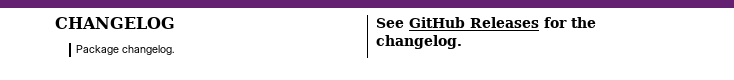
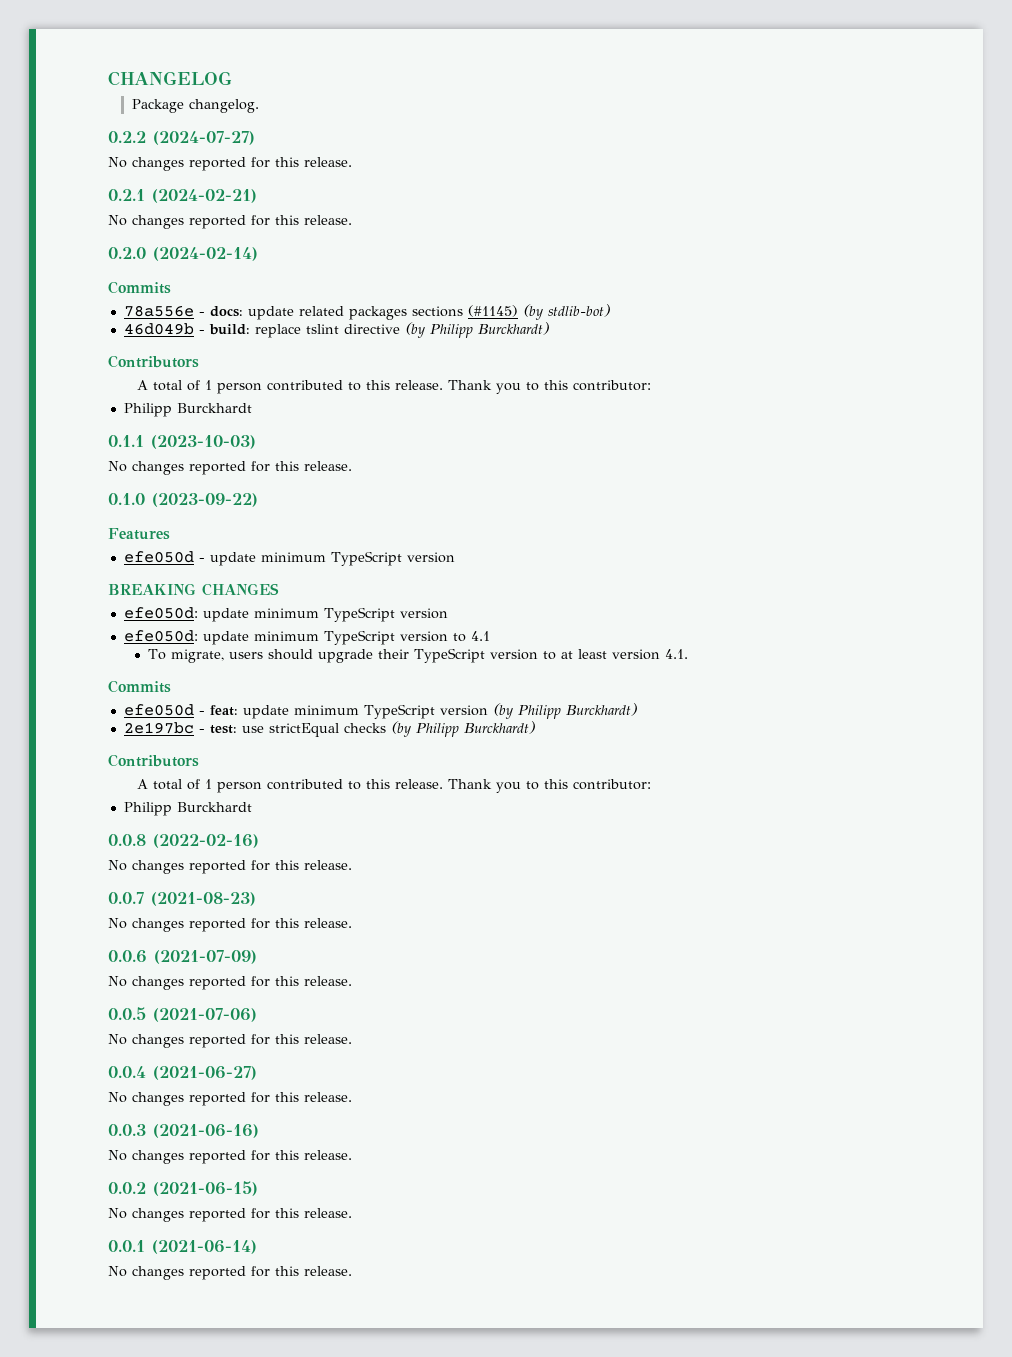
[376,17,596,28] [376,35,462,49] See GitHub Releases for the changelog. -> [108,131,255,145] [108,157,352,171] [108,189,257,203] [108,215,352,229] [108,247,258,261] [108,281,171,294] [123,304,610,320] [123,322,549,338] [108,355,199,368] [137,380,652,394] [123,403,252,417] [108,435,256,449] [108,461,352,475] [108,493,258,507] [108,528,170,540] [123,551,455,566] [108,583,279,596] [123,607,448,622] [123,630,490,645] [147,648,688,663] [108,680,171,693] [123,703,637,719] [123,721,535,737] [108,754,199,767] [137,779,652,793] [123,802,252,816] [108,834,259,848] [108,860,352,874] [108,892,256,906] [108,918,352,932] [108,950,257,964] [108,976,352,990] [108,1007,257,1022] [108,1034,352,1048] [108,1066,257,1080] [108,1092,352,1106] [108,1124,259,1138] [108,1150,352,1164] [108,1181,258,1196] [108,1208,352,1222] [108,1240,257,1254] [108,1266,352,1280] 0.2.2 (2024-07-27) // No changes reported for this release. // 0.2.1 (2024-02-21) // No changes reported for this release. // 0.2.0 (2024-02-14) // Commits // 78a556e - docs: update related packages sections (#1145) (by stdlib-bot) // 46d049b - build: replace tslint directive (by Philipp Burckhardt) // Contributors // A total of 1 person contributed to this release. Thank you to this contributor: // Philipp Burckhardt // 0.1.1 (2023-10-03) // No changes reported for this release. // 0.1.0 (2023-09-22) // Features // efe050d - update minimum TypeScript version // BREAKING CHANGES // efe050d: update minimum TypeScript version // efe050d: update minimum TypeScript version to 4.1 // To migrate, users should upgrade their TypeScript version to at least version 4.1. // Commits // efe050d - feat: update minimum TypeScript version (by Philipp Burckhardt) // 2e197bc - test: use strictEqual checks (by Philipp Burckhardt) // Contributors // A total of 1 person contributed to this release. Thank you to this contributor: // Philipp Burckhardt // 0.0.8 (2022-02-16) // No changes reported for this release. // 0.0.7 (2021-08-23) // No changes reported for this release. // 0.0.6 (2021-07-09) // No changes reported for this release. // 0.0.5 (2021-07-06) // No changes reported for this release. // 0.0.4 (2021-06-27) // No changes reported for this release. // 0.0.3 (2021-06-16) // No changes reported for this release. // 0.0.2 (2021-06-15) // No changes reported for this release. // 0.0.1 (2021-06-14) // No changes reported for this release.

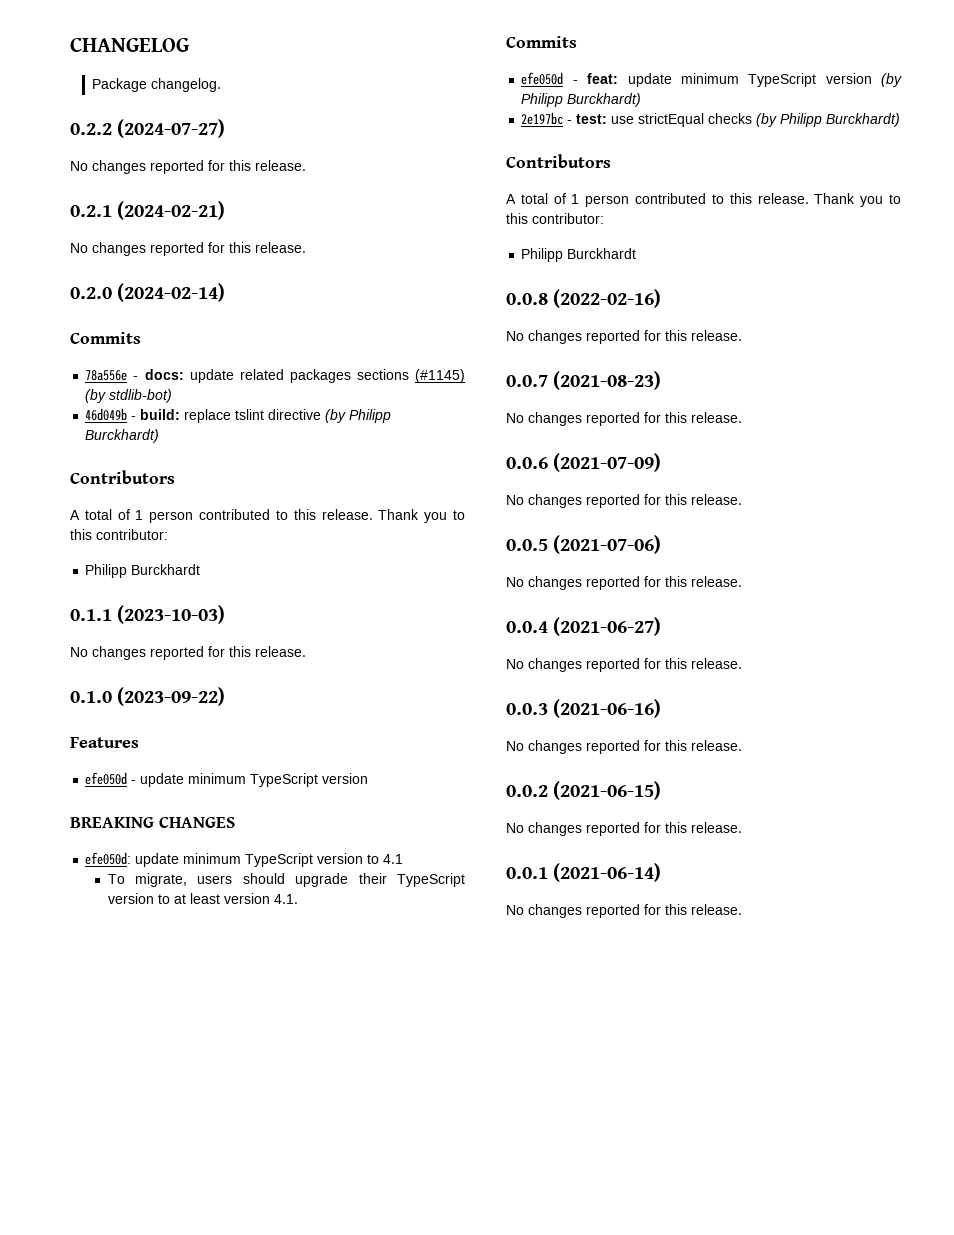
[123,630,448,645] // efe050d: update minimum TypeScript version -> (364, 858) none

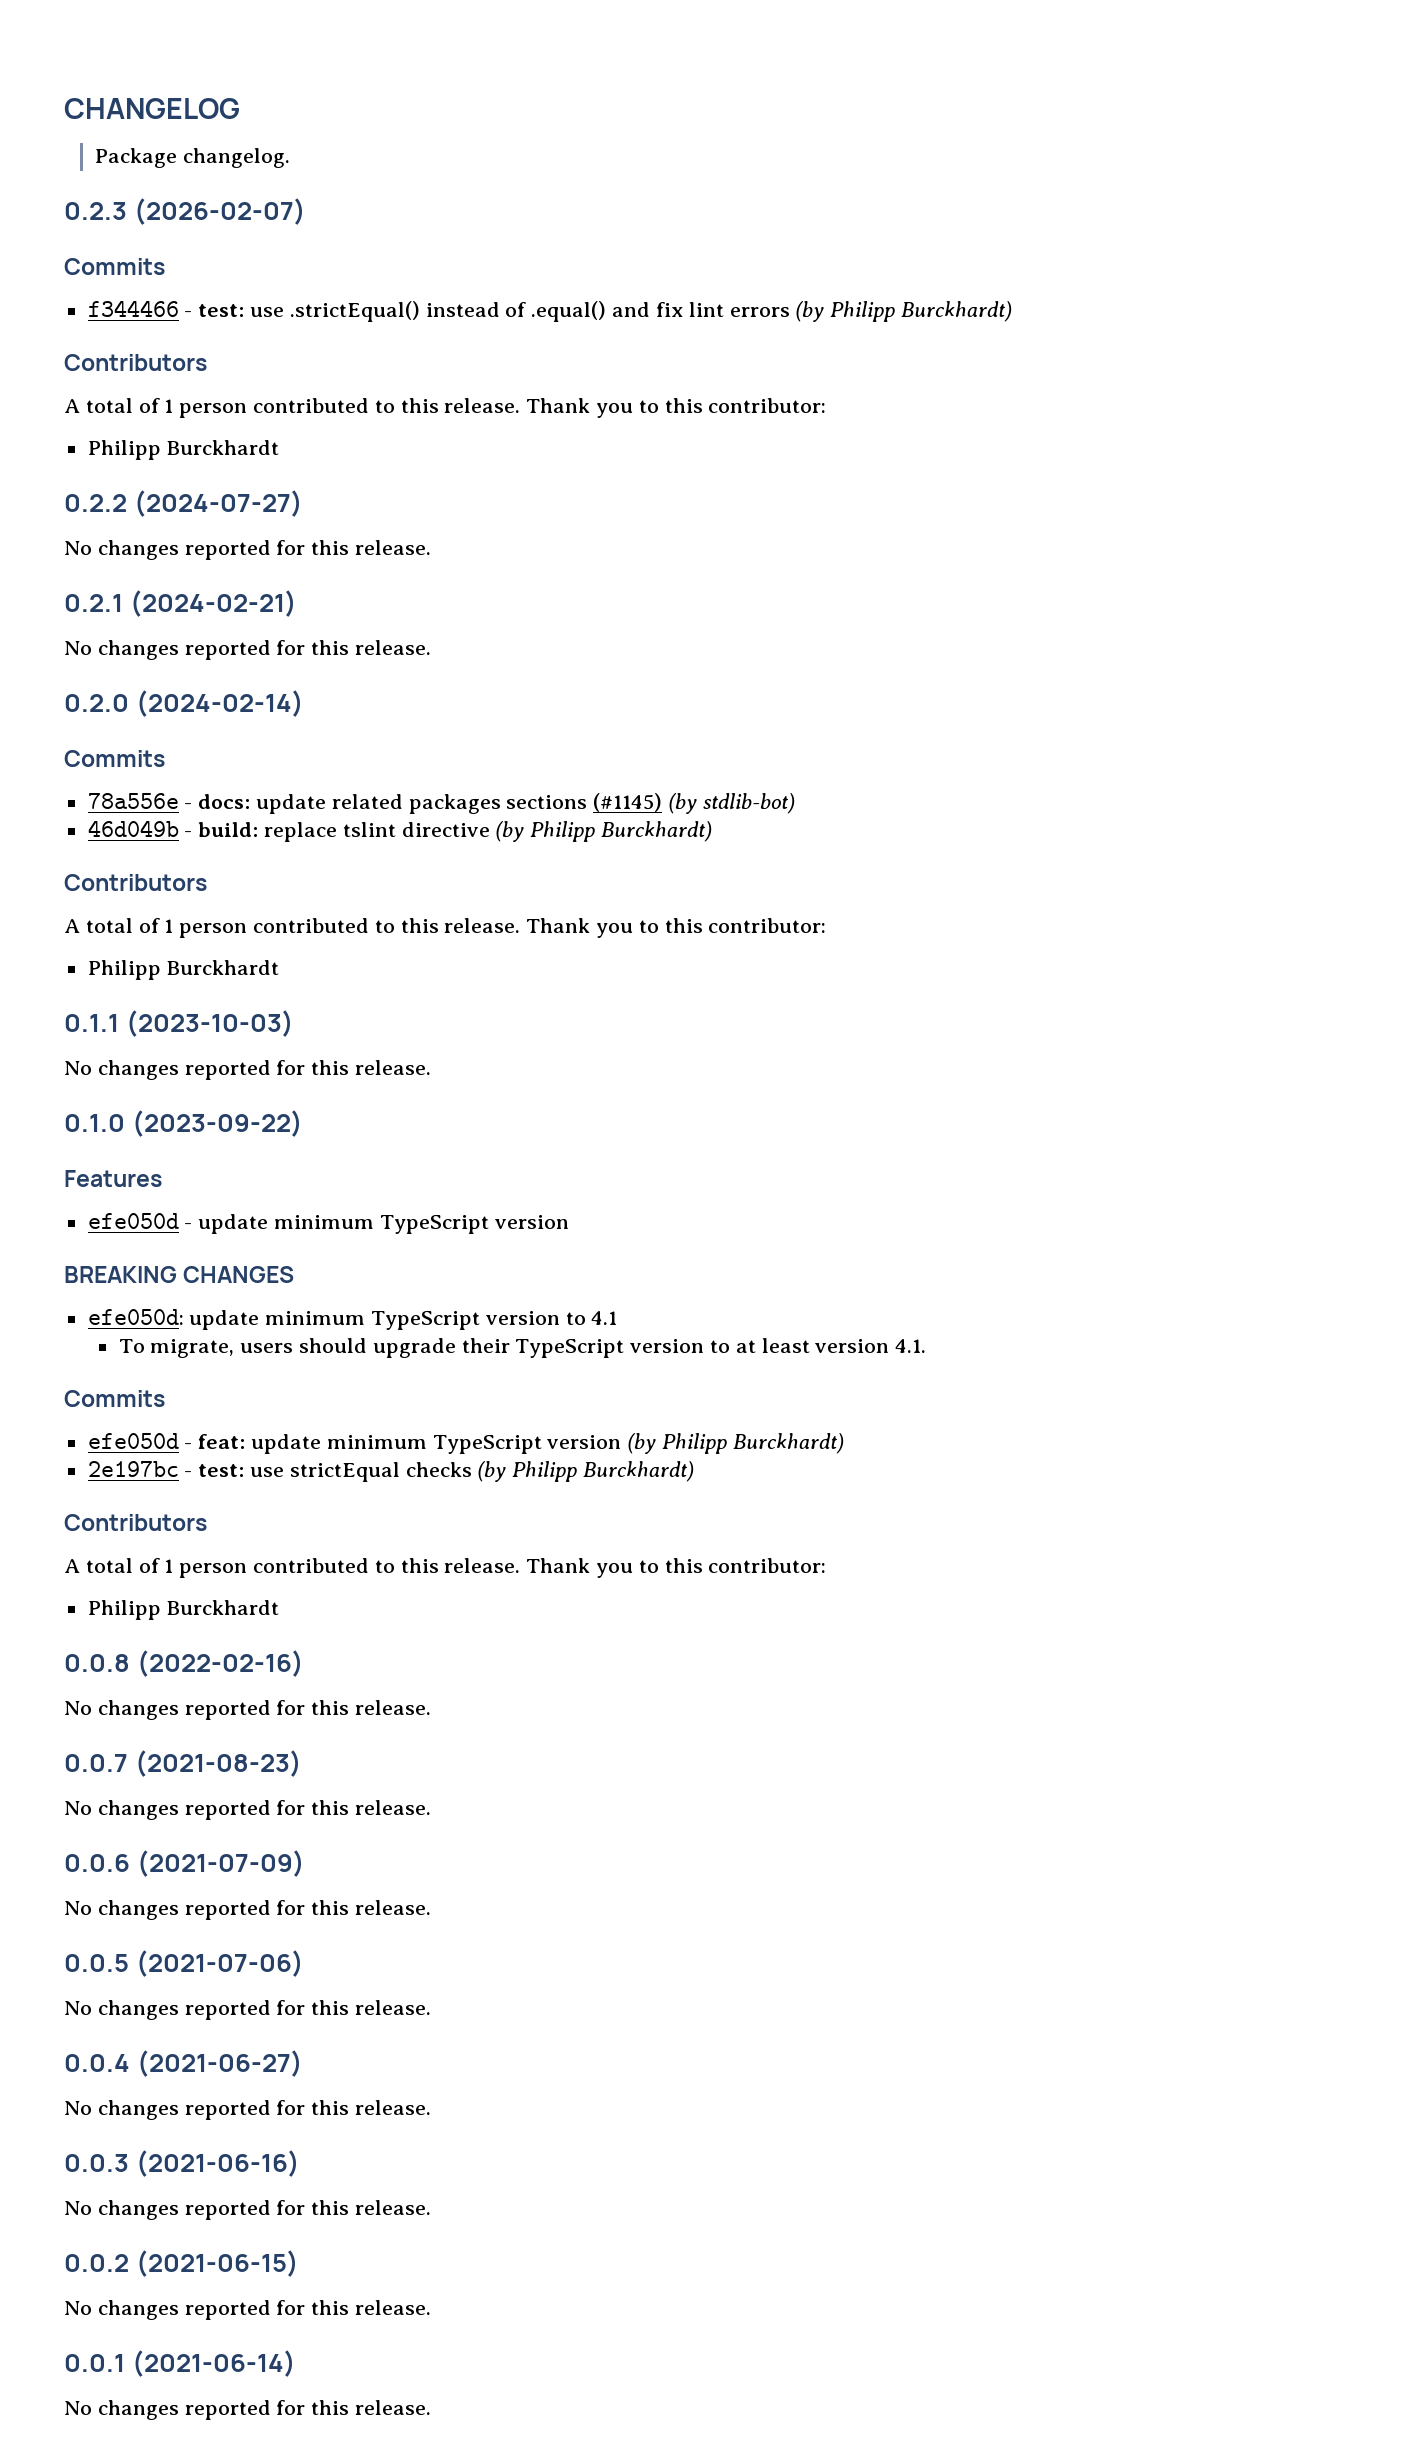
(222, 85) none -> [64,198,306,225] [64,258,165,275] [87,300,1012,322] [64,354,207,371] [64,398,827,418] [87,440,280,460] // 0.2.3 (2026-02-07) // Commits // f344466 - test: use .strictEqual() instead of .equal() and fix lint errors (by Philipp Burckhardt) // Contributors // A total of 1 person contributed to this release. Thank you to this contributor: // Philipp Burckhardt

